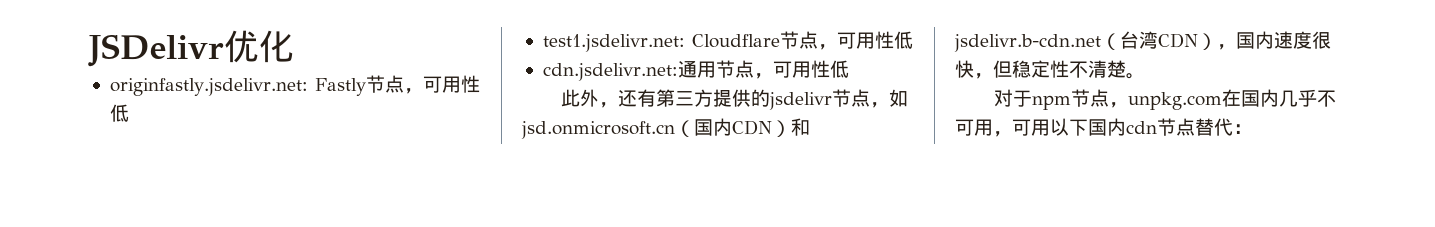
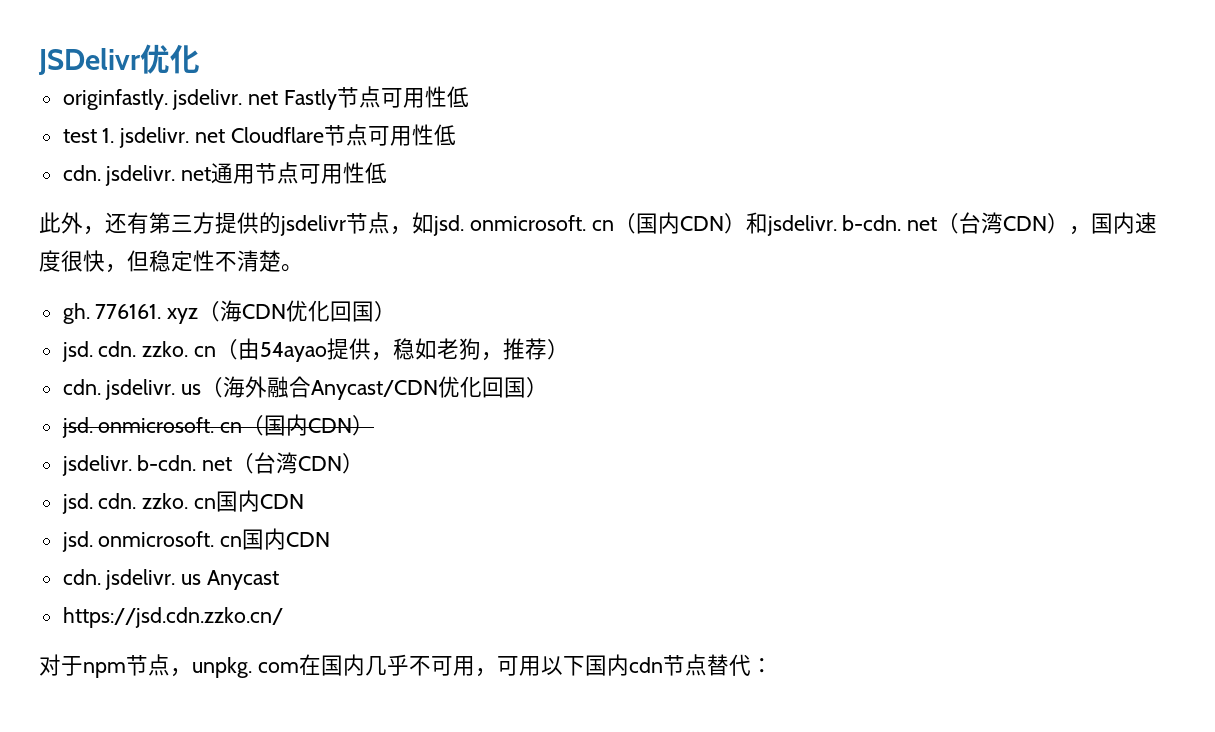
[109,78,308,96] originfastly.jsdelivr.net: -> [62,89,279,110] originfastly. jsdelivr. net
[404,75,480,94] [109,104,129,122] [542,34,685,52] ，可用性低 // test1.jsdelivr.net: -> [381,86,470,108] [62,127,226,148] 可用性低 // test 1. jsdelivr. net
[817,31,913,50] [542,63,678,81] ，可用性低 // cdn.jsdelivr.net: -> [367,124,456,146] [62,165,212,186] 可用性低 // cdn. jsdelivr. net
[753,73,773,79] ， -> (300, 173) none
[521,121,675,139] jsd.onmicrosoft.cn -> [433,215,614,236] jsd. onmicrosoft. cn
[954,34,1101,52] jsdelivr.b-cdn.net -> [766,215,938,236] jsdelivr. b-cdn. net
(1145, 76) none -> [62,300,397,324] [61,338,570,362] [62,376,549,400] [61,414,375,438] [61,452,365,476] [61,490,305,514] [61,528,331,552] [62,569,280,590] [62,607,283,628] // gh. 776161. xyz（海CDN优化回国） // jsd. cdn. zzko. cn（由54ayao提供，稳如老狗，推荐） // cdn. jsdelivr. us（海外融合Anycast/CDN优化回国） // jsd. onmicrosoft. cn（国内CDN） // jsdelivr. b-cdn. net（台湾CDN） // jsd. cdn. zzko. cn国内CDN // jsd. onmicrosoft. cn国内CDN // cdn. jsdelivr. us Anycast // https://jsd.cdn.zzko.cn/
[1127,92,1222,110] unpkg.com -> [192,657,299,678] unpkg. com

